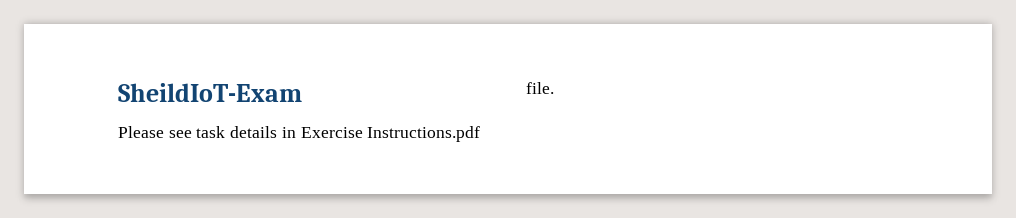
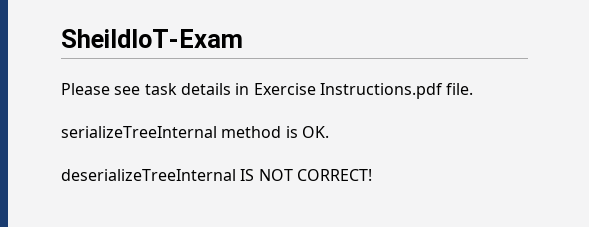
(554, 88) none -> [61,126,329,138] [61,169,372,181] // serializeTreeInternal method is OK. // deserializeTreeInternal IS NOT CORRECT!

